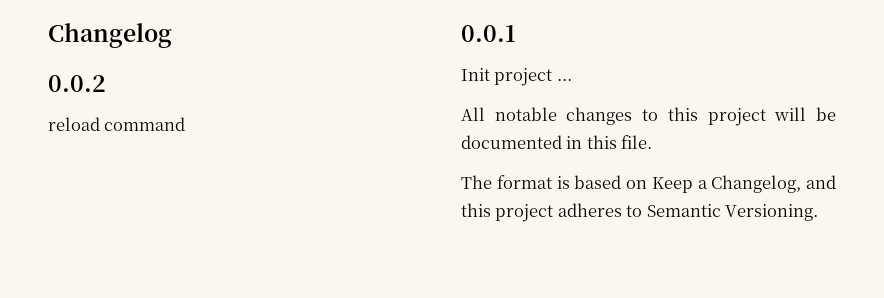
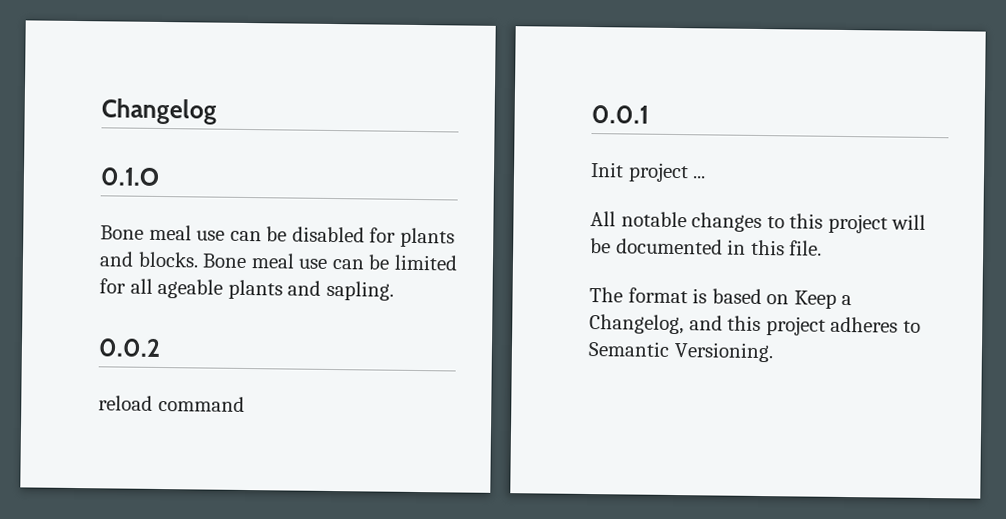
(172, 35) none -> [100,167,160,186] [100,224,455,248] [99,251,458,271] [99,278,394,301] // 0.1.O // Bone meal use can be disabled for plants and blocks. Bone meal use can be limited for all ageable plants and sapling.

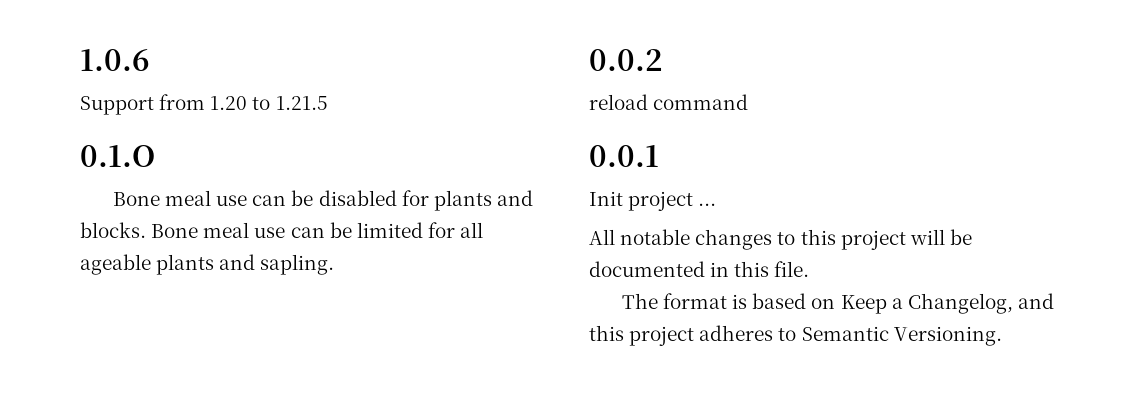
[101,98,217,125] Changelog -> [80,49,150,71] [80,94,328,115] 1.0.6 // Support from 1.20 to 1.21.5

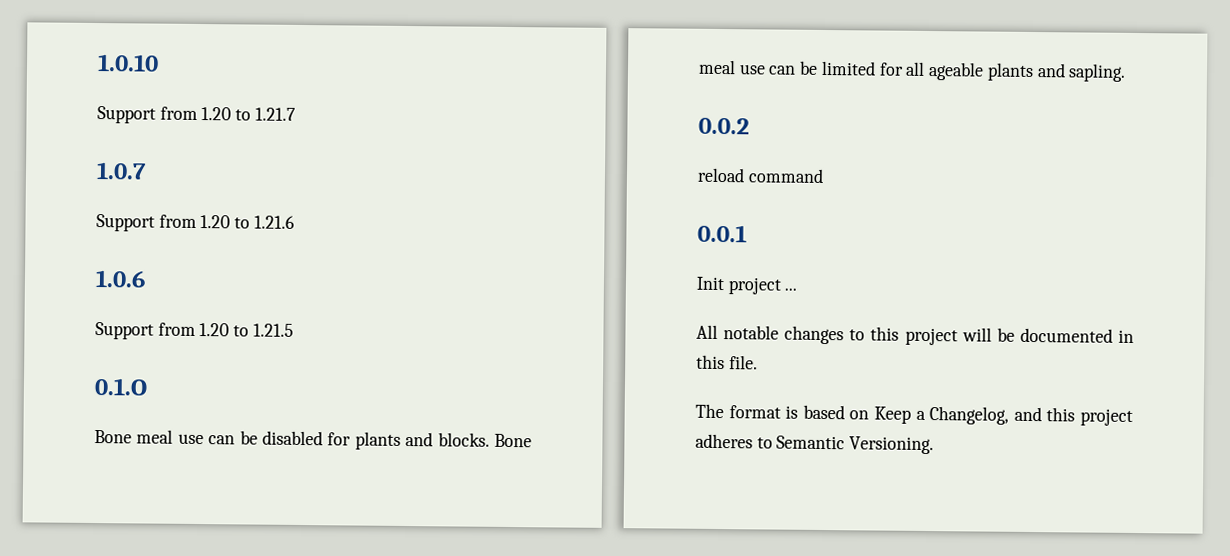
(80, 60) none -> [97,54,159,72] [97,106,296,124] [96,162,147,180] [96,214,295,232] 1.0.10 // Support from 1.20 to 1.21.7 // 1.0.7 // Support from 1.20 to 1.21.6 //

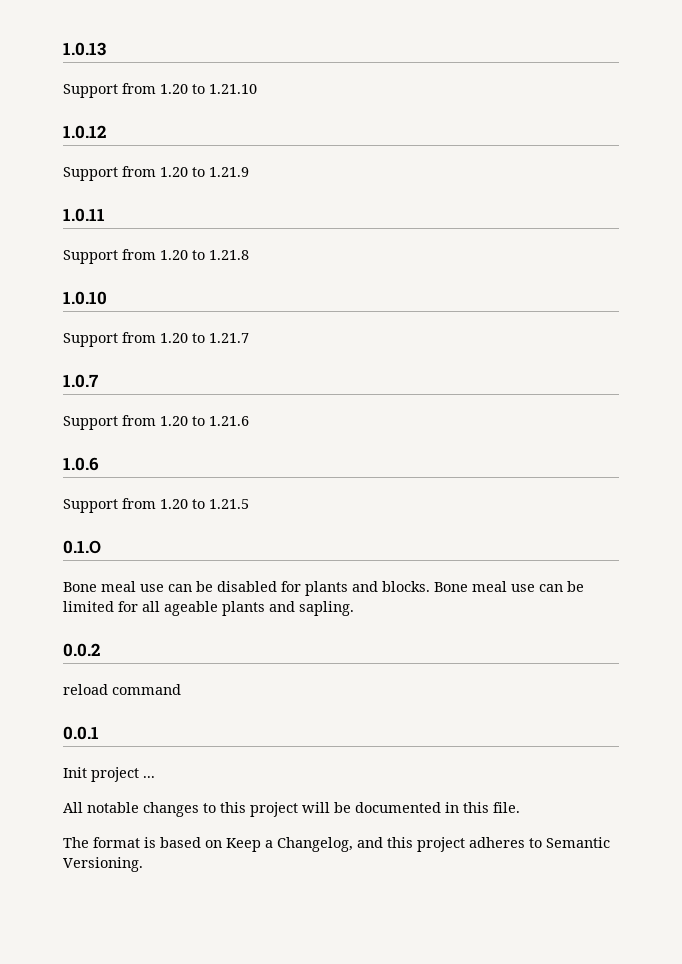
(97, 63) none -> [63,42,106,56] [63,83,257,98] [63,125,106,139] [63,166,249,181] [63,208,105,222] [63,249,249,264] 1.0.13 // Support from 1.20 to 1.21.10 // 1.0.12 // Support from 1.20 to 1.21.9 // 1.0.11 // Support from 1.20 to 1.21.8 //

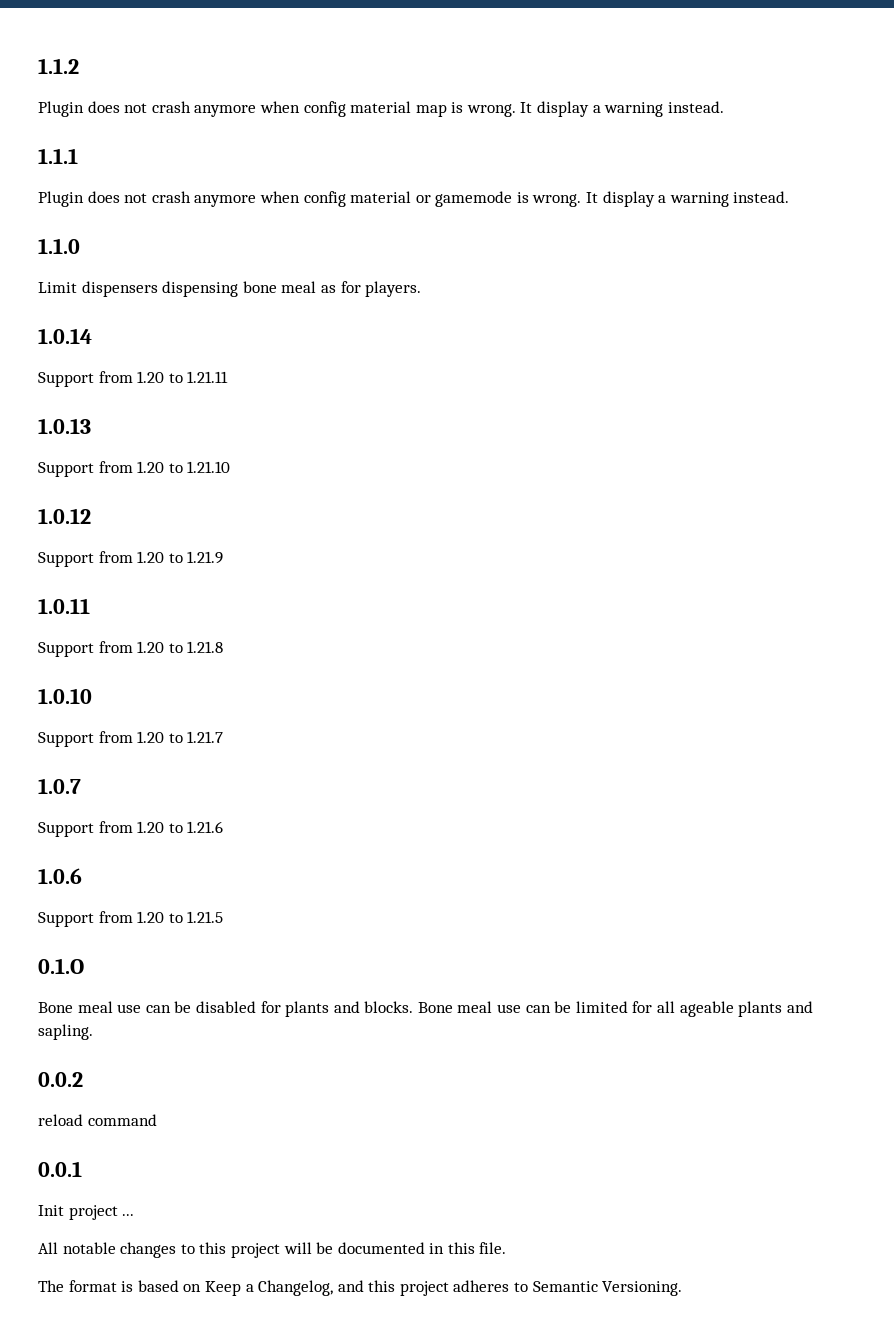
(63, 49) none -> [38,58,79,74] [38,101,724,117] [38,148,78,164] [38,191,790,207] [38,238,80,254] [38,281,422,297] [38,328,92,344] [38,371,229,387] 1.1.2 // Plugin does not crash anymore when config material map is wrong. It display a warning instead. // 1.1.1 // Plugin does not crash anymore when config material or gamemode is wrong. It display a warning instead. // 1.1.0 // Limit dispensers dispensing bone meal as for players. // 1.0.14 // Support from 1.20 to 1.21.11 //

